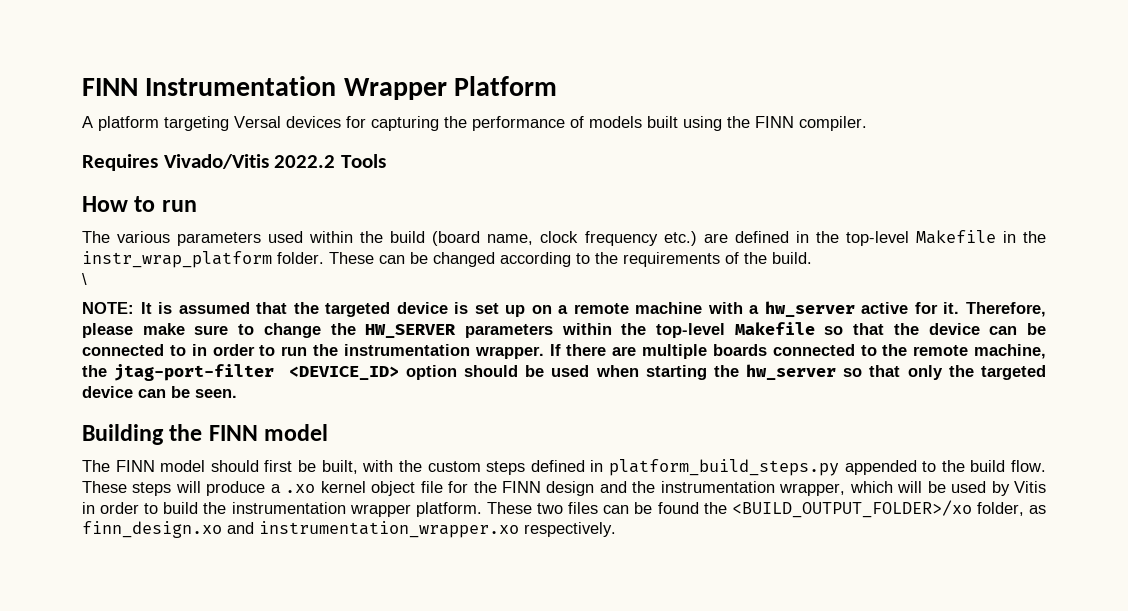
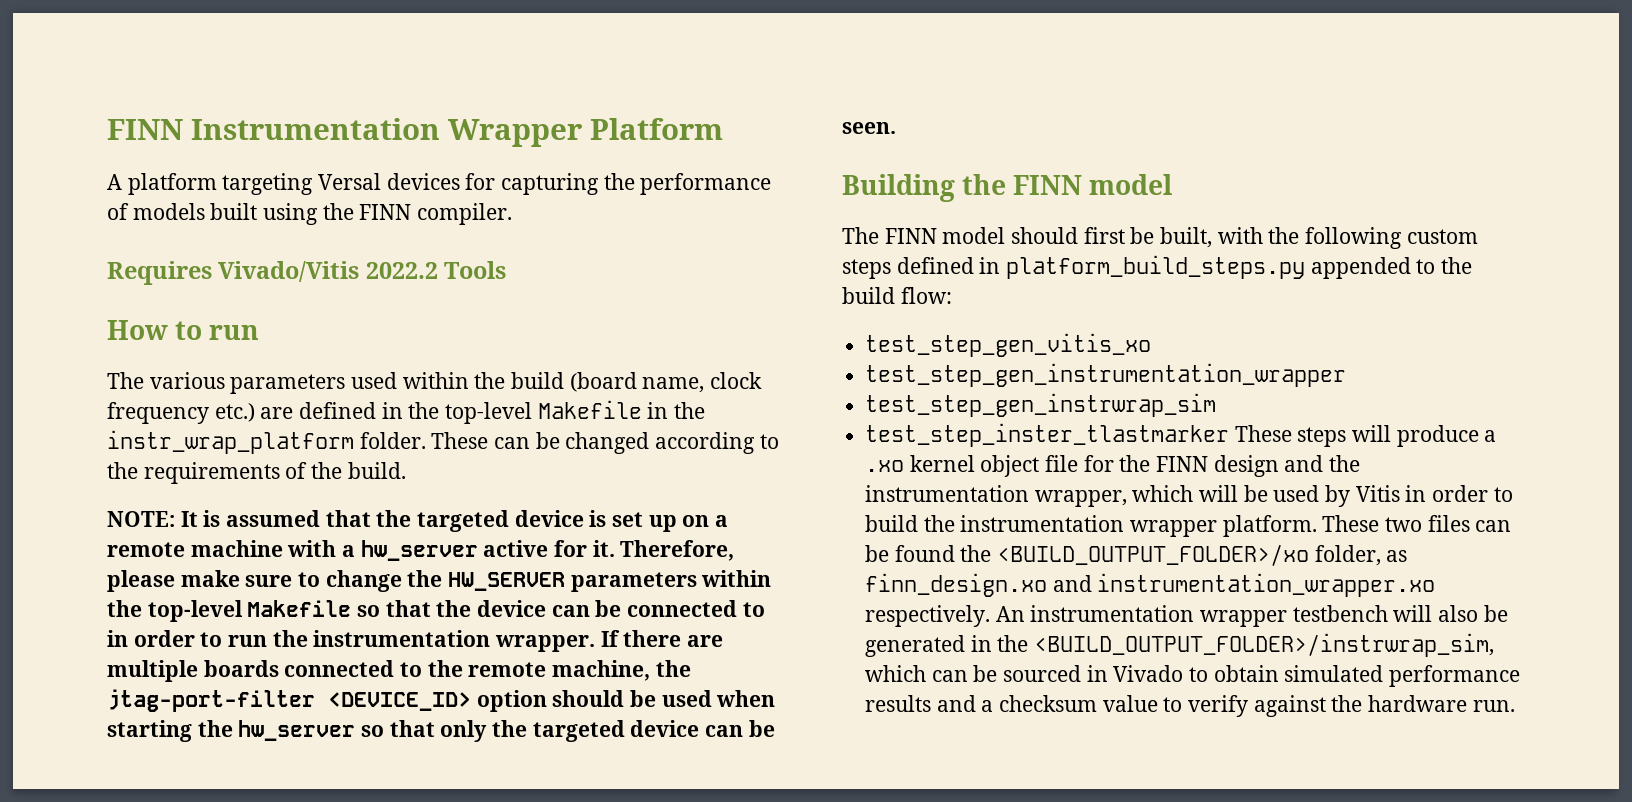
[82,273,87,285] // \ -> (406, 470) none
(422, 466) none -> [1305,227,1403,249] following
[1010,460,1046,472] flow. -> [900,287,952,304] [865,333,1152,357] [865,363,1347,387] [865,393,1217,417] [865,423,1230,447] flow: // test_step_gen_vitis_xo // test_step_gen_instrumentation_wrapper // test_step_gen_instrwrap_sim // test_step_inster_tlastmarker
(616, 529) none -> [995,605,1508,627] [865,633,1495,657] [865,665,1521,687] [865,695,1515,717] An instrumentation wrapper testbench will also be generated in the <BUILD_OUTPUT_FOLDER>/instrwrap_sim, which can be sourced in Vivado to obtain simulated performance results and a checksum value to verify against the hardware run.

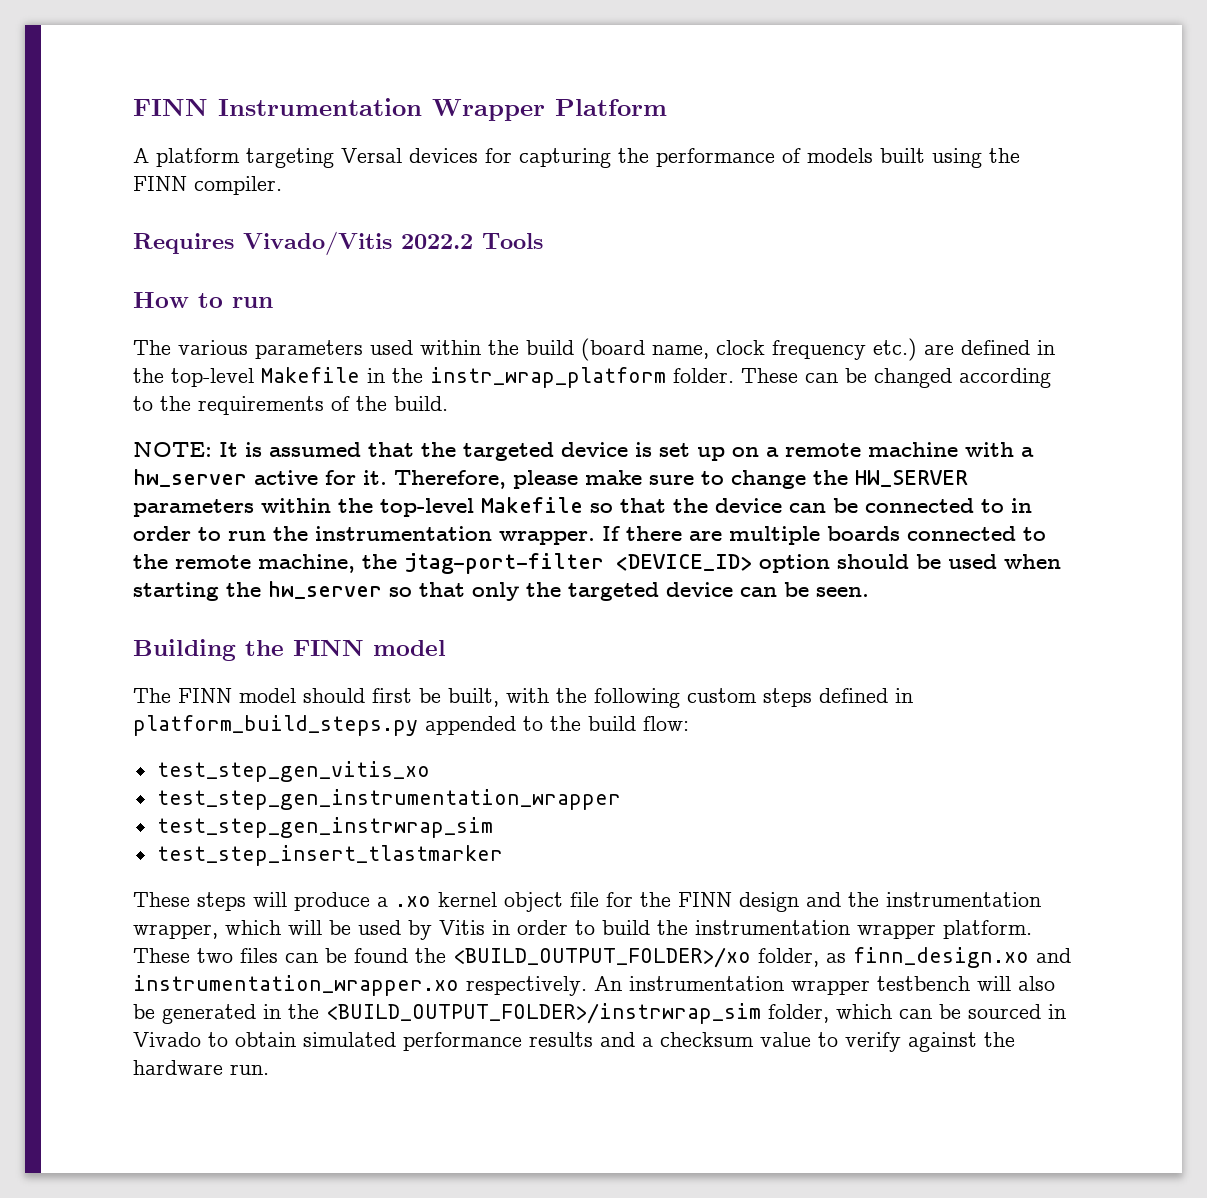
[865,423,1230,447] test_step_inster_tlastmarker -> [156,845,503,866] test_step_insert_tlastmarker //
[1034,633,1495,657] <BUILD_OUTPUT_FOLDER>/instrwrap_sim, -> [326,1003,829,1024] <BUILD_OUTPUT_FOLDER>/instrwrap_sim folder,

